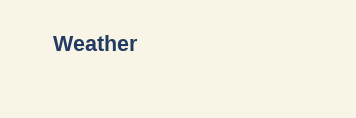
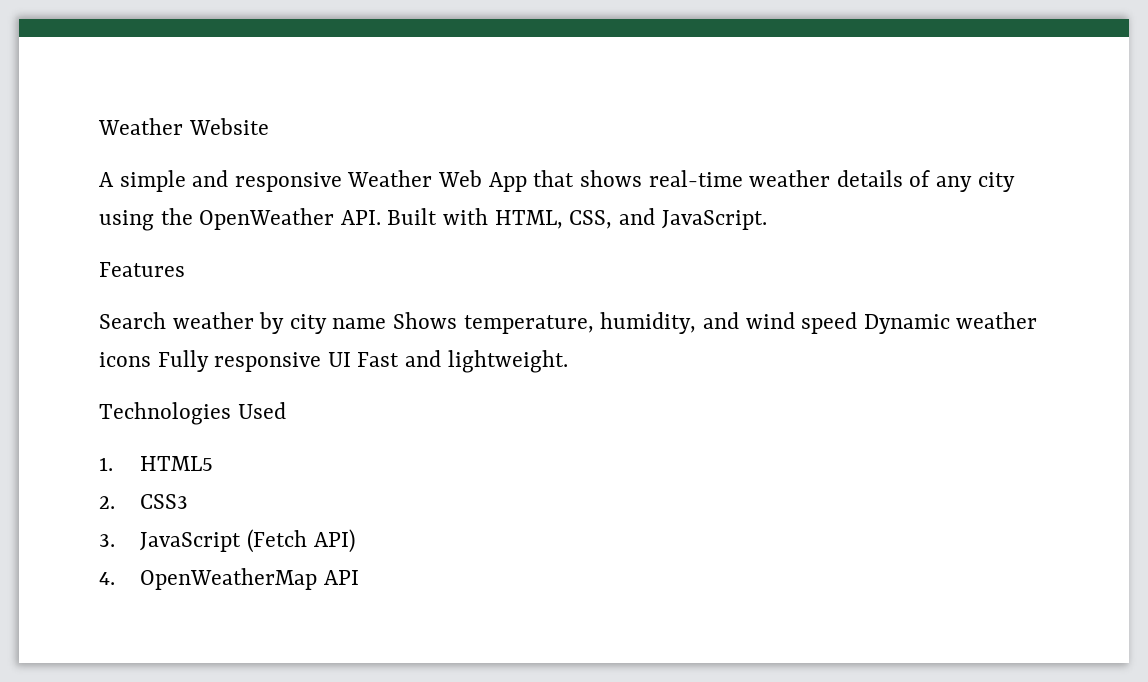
[53,35,138,51] Weather -> [98,118,269,135] [99,170,1015,192] [99,208,767,231] [99,262,185,277] [99,312,1038,334] [99,350,568,373] [99,402,286,425] [99,456,214,471] [99,494,189,509] [99,529,355,553] [99,568,360,590] Weather Website // A simple and responsive Weather Web App that shows real-time weather details of any city using the OpenWeather API. Built with HTML, CSS, and JavaScript. // Features // Search weather by city name Shows temperature, humidity, and wind speed Dynamic weather icons Fully responsive UI Fast and lightweight. // Technologies Used // 1. HTML5 // 2. CSS3 // 3. JavaScript (Fetch API) // 4. OpenWeatherMap API

